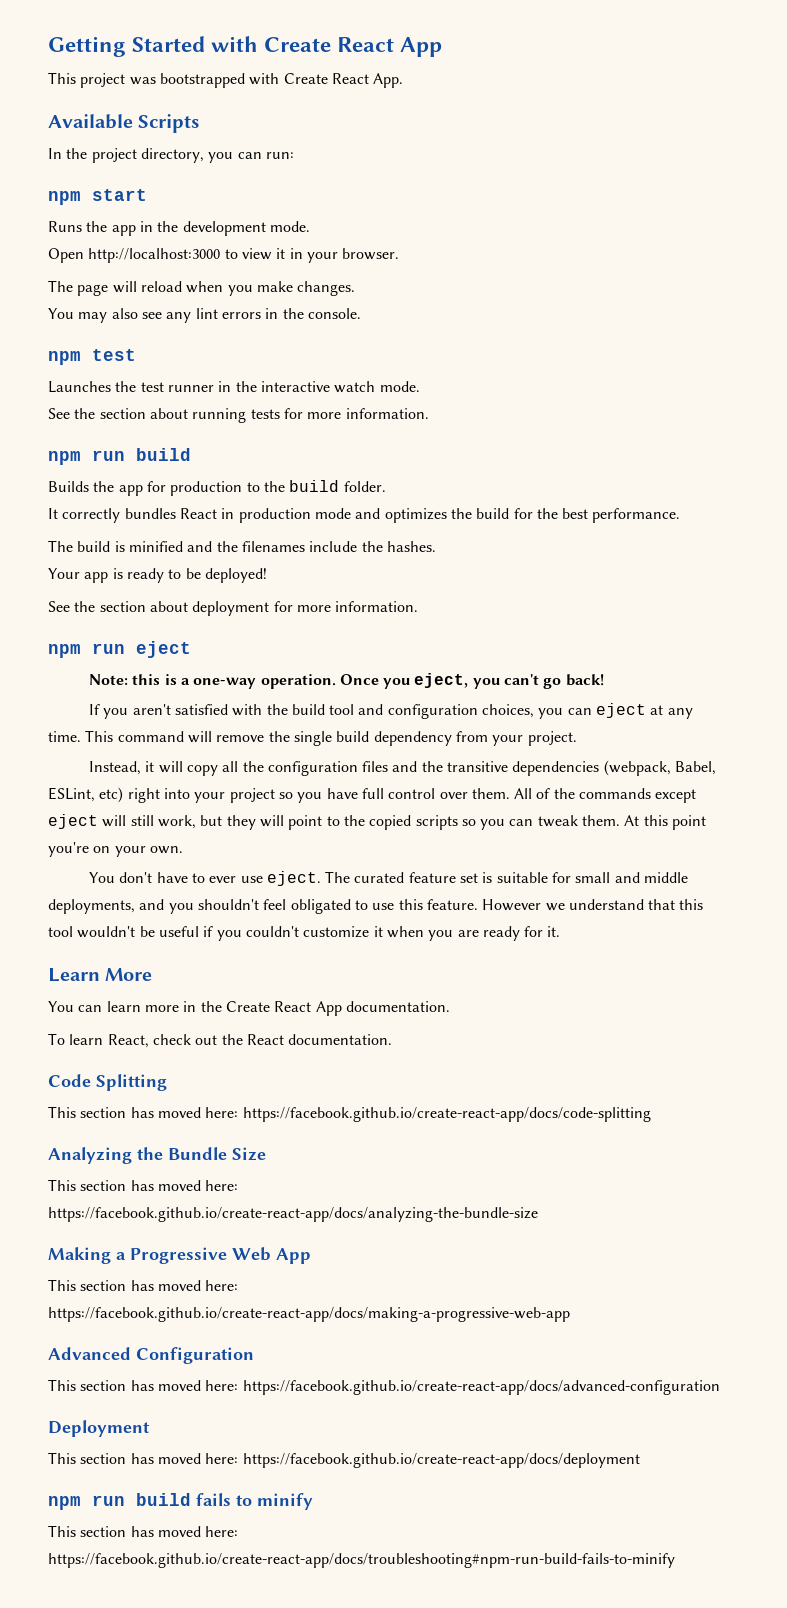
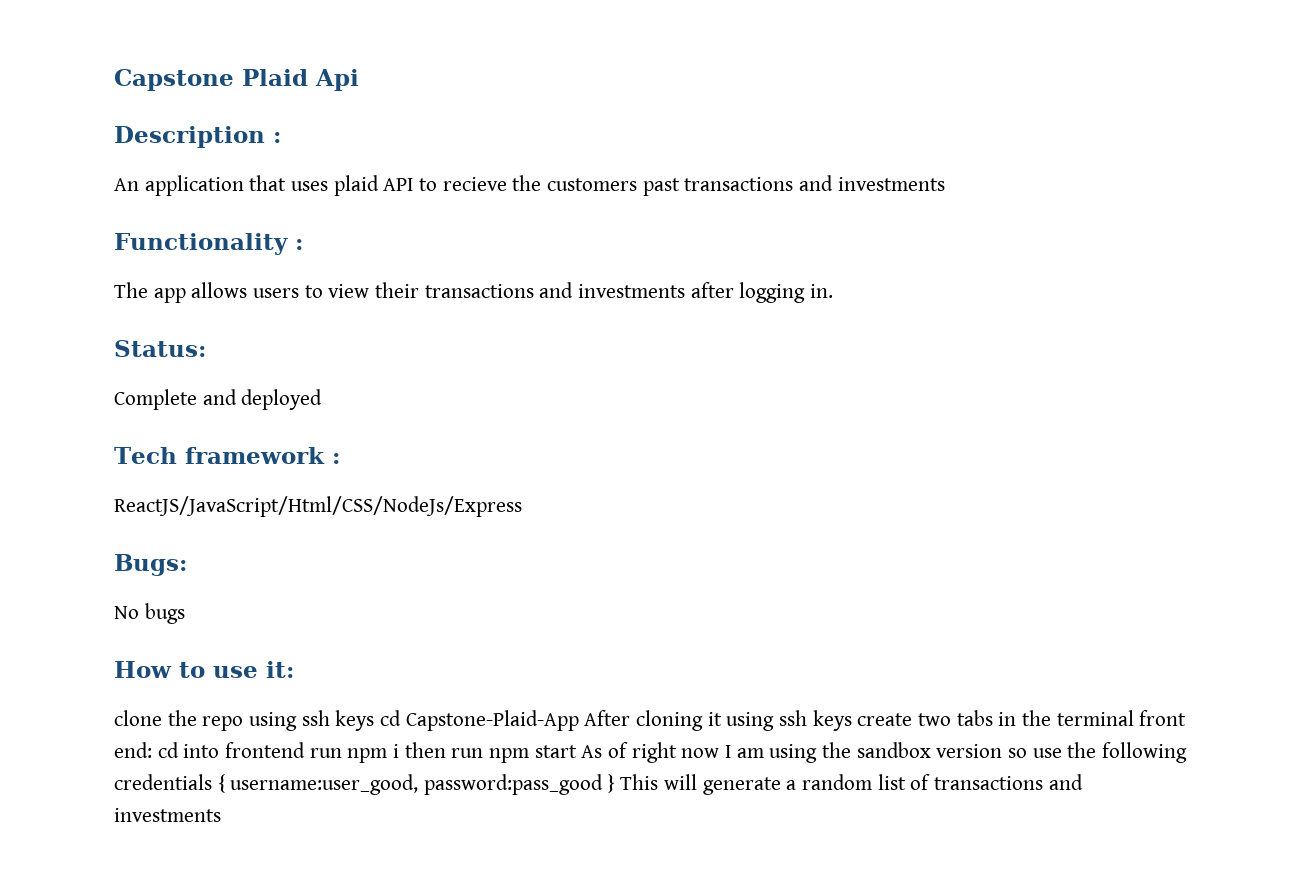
[48,36,443,57] [48,72,404,88] [48,114,200,133] [48,148,294,163] [48,189,147,205] [48,221,310,236] [48,248,400,263] [48,280,356,296] [48,308,361,323] [48,349,136,365] [48,381,420,393] [48,408,429,423] [48,448,191,465] [48,480,386,496] [48,508,681,523] [48,540,436,552] [48,568,267,583] [48,601,419,616] [48,641,191,658] [88,673,604,689] [88,703,693,719] [48,730,577,746] [88,760,717,776] [48,787,697,803] [48,814,707,830] [48,842,183,857] [88,871,689,886] [48,899,704,914] [48,926,561,941] [48,968,153,982] [48,1001,450,1016] [48,1033,393,1048] [48,1074,167,1091] [48,1106,651,1122] [48,1147,266,1164] [48,1179,239,1191] [48,1207,538,1222] [48,1247,311,1264] [48,1279,239,1291] [48,1307,570,1322] [48,1347,254,1364] [48,1379,720,1395] [48,1420,150,1437] [48,1452,640,1468] [48,1493,313,1510] [48,1525,239,1537] [48,1553,675,1568] Getting Started with Create React App // This project was bootstrapped with Create React App. // Available Scripts // In the project directory, you can run: // npm start // Runs the app in the development mode. // Open http://localhost:3000 to view it in your browser. // The page will reload when you make changes. // You may also see any lint errors in the console. // npm test // Launches the test runner in the interactive watch mode. // See the section about running tests for more information. // npm run build // Builds the app for production to the build folder. // It correctly bundles React in production mode and optimizes the build for the best performance. // The build is minified and the filenames include the hashes. // Your app is ready to be deployed! // See the section about deployment for more information. // npm run eject // Note: this is a one-way operation. Once you eject, you can't go back! // If you aren't satisfied with the build tool and configuration choices, you can eject at any time. This command will remove the single build dependency from your project. // Instead, it will copy all the configuration files and the transitive dependencies (webpack, Babel, ESLint, etc) right into your project so you have full control over them. All of the commands except eject will still work, but they will point to the copied scripts so you can tweak them. At this point you're on your own. // You don't have to ever use eject. The curated feature set is suitable for small and middle deployments, and you shouldn't feel obligated to use this feature. However we understand that this tool wouldn't be useful if you couldn't customize it when you are ready for it. // Learn More // You can learn more in the Create React App documentation. // To learn React, check out the React documentation. // Code Splitting // This section has moved here: https://facebook.github.io/create-react-app/docs/code-splitting // Analyzing the Bundle Size // This section has moved here: https://facebook.github.io/create-react-app/docs/analyzing-the-bundle-size // Making a Progressive Web App // This section has moved here: https://facebook.github.io/create-react-app/docs/making-a-progressive-web-app // Advanced Configuration // This section has moved here: https://facebook.github.io/create-react-app/docs/advanced-configuration // Deployment // This section has moved here: https://facebook.github.io/create-react-app/docs/deployment // npm run build fails to minify // This section has moved here: https://facebook.github.io/create-react-app/docs/troubleshooting#npm-run-build-fails-to-minify -> [114,69,359,91] [114,126,281,148] [114,175,945,196] [114,233,303,255] [114,282,834,303] [114,340,206,357] [114,389,323,410] [114,447,340,464] [114,496,522,517] [114,554,187,576] [114,603,185,624] [114,661,294,678] [114,710,1187,731] [114,742,1188,763] [114,774,1083,795] [114,808,221,822] Capstone Plaid Api // Description : // An application that uses plaid API to recieve the customers past transactions and investments // Functionality : // The app allows users to view their transactions and investments after logging in. // Status: // Complete and deployed // Tech framework : // ReactJS/JavaScript/Html/CSS/NodeJs/Express // Bugs: // No bugs // How to use it: // clone the repo using ssh keys cd Capstone-Plaid-App After cloning it using ssh keys create two tabs in the terminal front end: cd into frontend run npm i then run npm start As of right now I am using the sandbox version so use the following credentials { username:user_good, password:pass_good } This will generate a random list of transactions and investments

